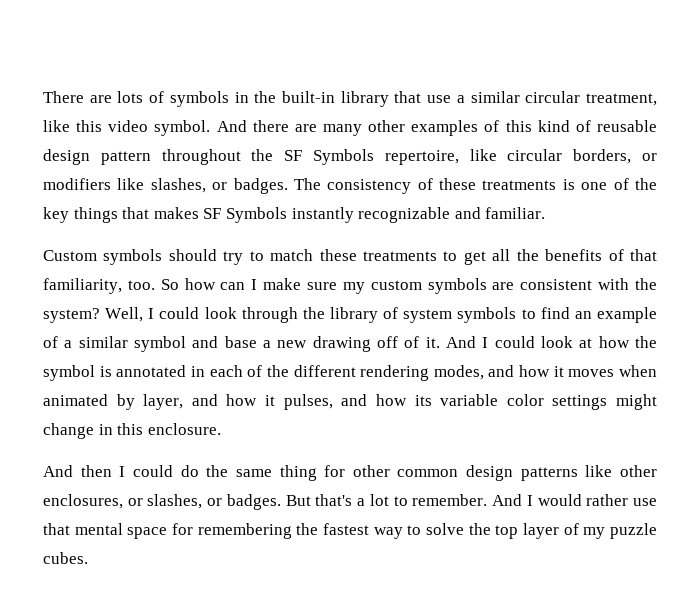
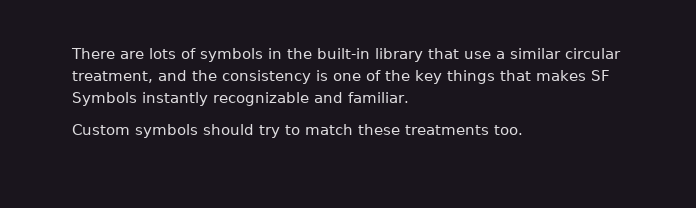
[43,120,658,136] [43,149,657,165] [43,178,557,194] like this video symbol. And there are many other examples of this kind of reusable design pattern throughout the SF Symbols repertoire, like circular borders, or modifiers like slashes, or badges. The consistency of these treatments -> [158,70,311,84] and the consistency
[443,249,658,265] [43,278,657,294] [43,307,657,323] [43,336,657,352] [43,365,657,381] [43,394,657,410] [43,423,221,439] [43,465,657,481] [43,494,658,510] [43,523,657,539] [43,552,88,564] to get all the benefits of that familiarity, too. So how can I make sure my custom symbols are consistent with the system? Well, I could look through the library of system symbols to find an example of a similar symbol and base a new drawing off of it. And I could look at how the symbol is annotated in each of the different rendering modes, and how it moves when animated by layer, and how it pulses, and how its variable color settings might change in this enclosure. // And then I could do the same thing for other common design patterns like other enclosures, or slashes, or badges. But that's a lot to remember. And I would rather use that mental space for remembering the fastest way to solve the top layer of my puzzle cubes. -> [494,125,523,135] too.

